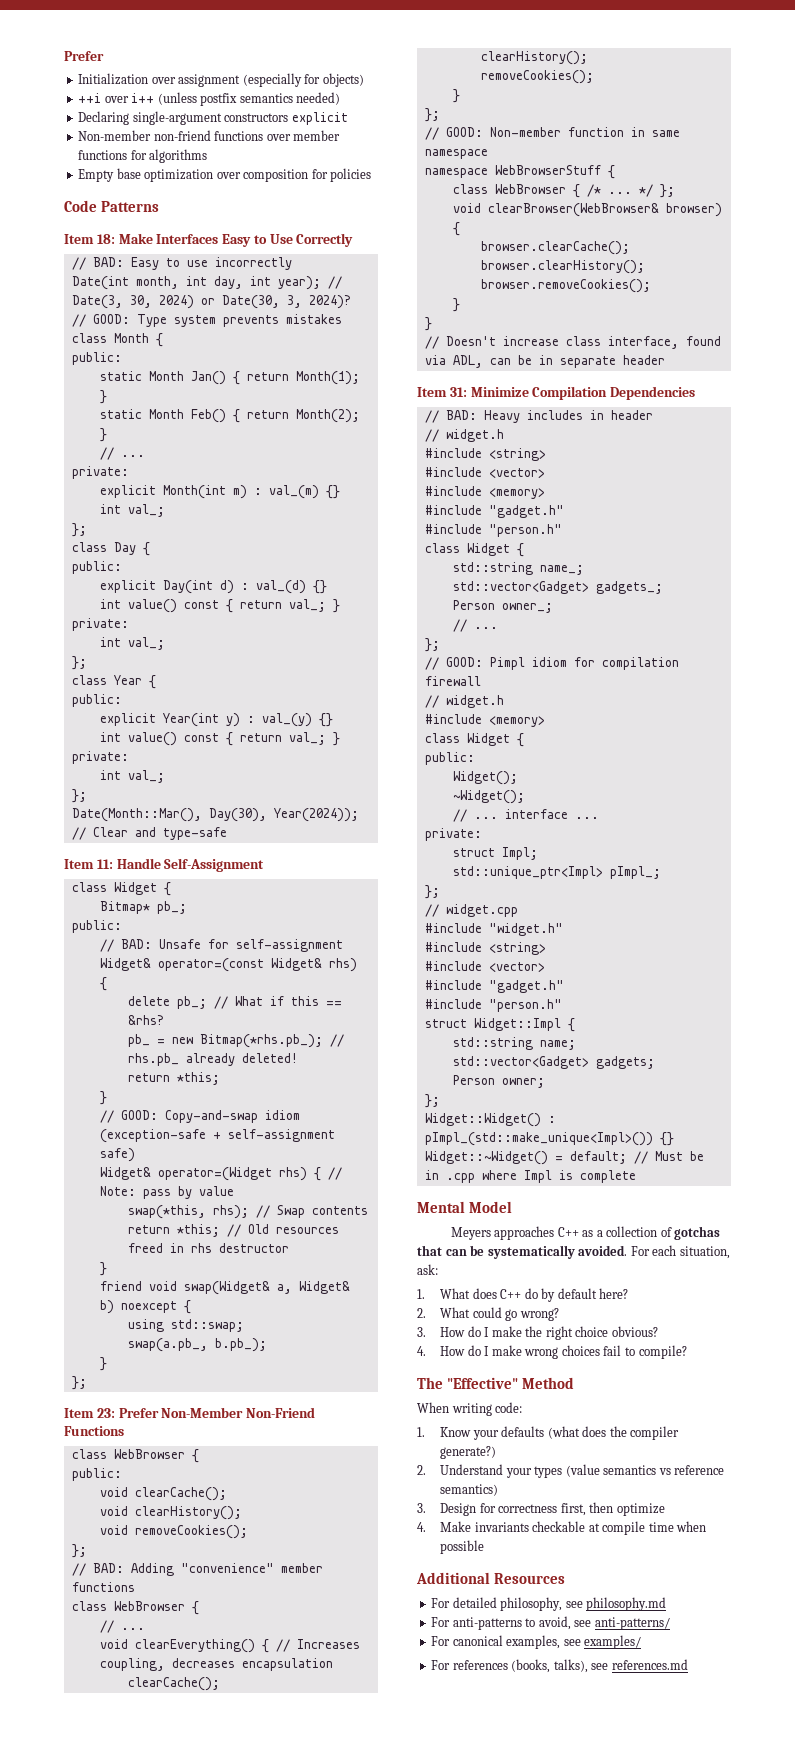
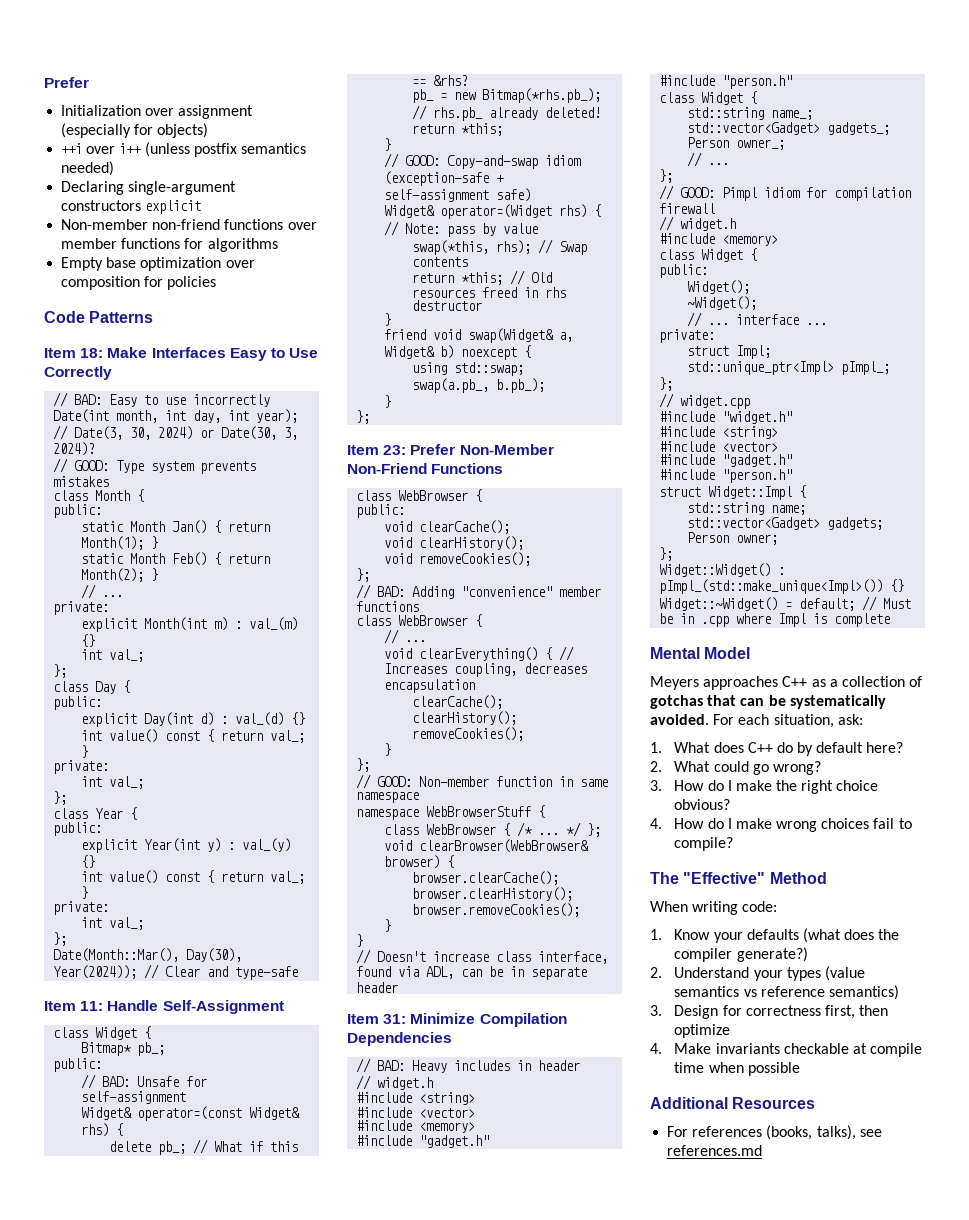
[431,1597,667,1611] [431,1616,670,1630] [431,1635,642,1649] // For detailed philosophy, see philosophy.md // For anti-patterns to avoid, see anti-patterns/ // For canonical examples, see examples/ -> (816, 1103) none

